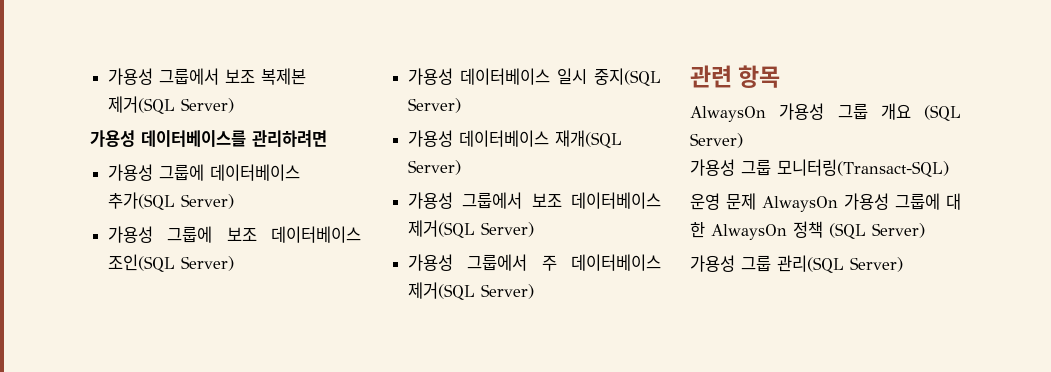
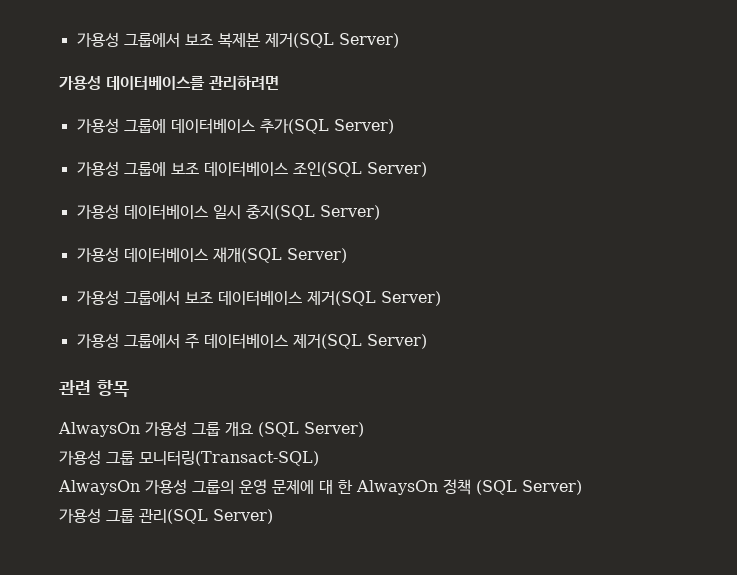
[690,193,940,212] 운영 문제 AlwaysOn 가용성 그룹에 -> [58,479,314,495] AlwaysOn 가용성 그룹의 운영 문제에

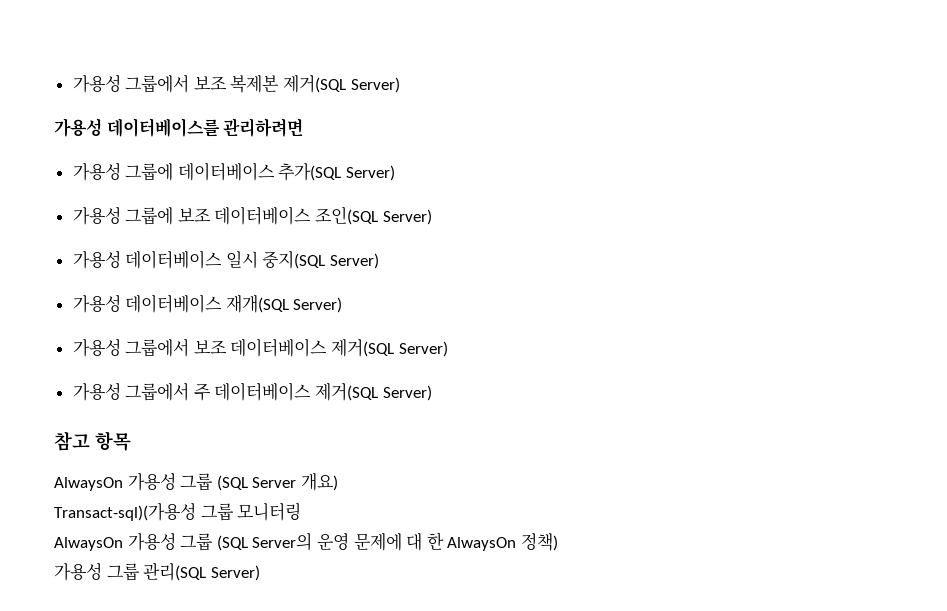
[59,380,91,395] 관련 -> [54,432,90,451] 참고
[225,422,364,437] [59,450,319,466] [58,479,234,495] 개요 (SQL Server) // 가용성 그룹 모니터링(Transact-SQL) // AlwaysOn 가용성 그룹의 -> [216,472,338,491] [54,502,302,521] [54,532,313,551] (SQL Server 개요) // Transact-sql)(가용성 그룹 모니터링 // AlwaysOn 가용성 그룹 (SQL Server의
[443,479,582,495] 정책 (SQL Server) -> [520,533,558,551] 정책)

